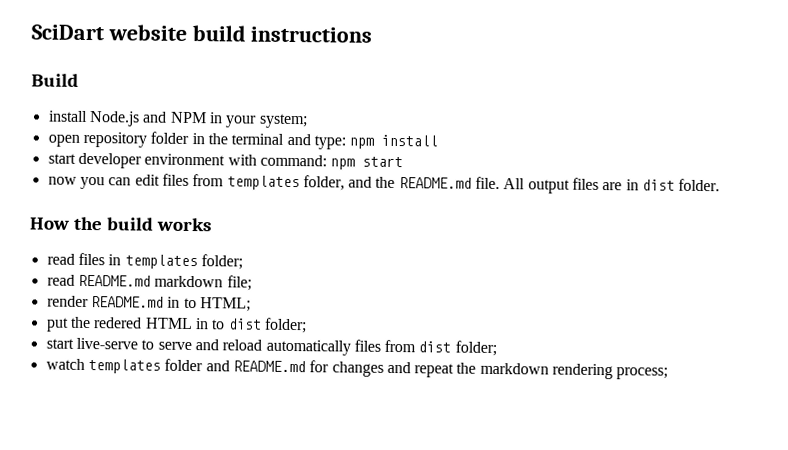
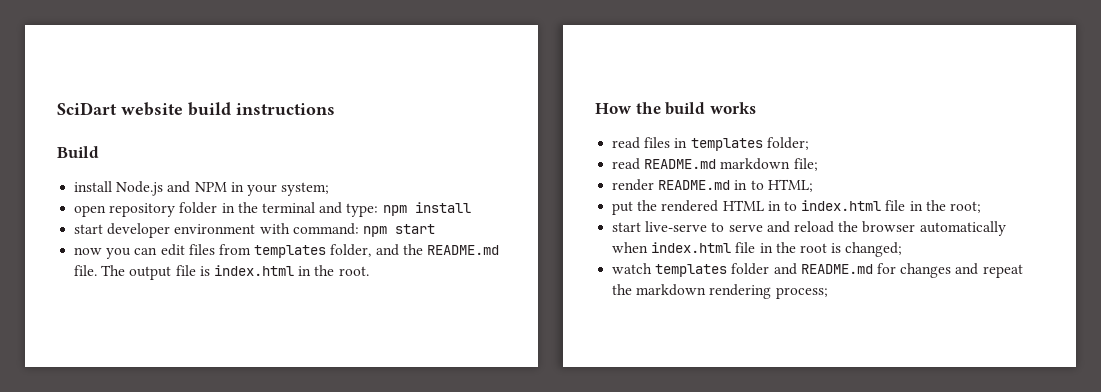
[503,177,721,194] All output files are in dist folder. -> [101,265,369,280] The output file is index.html in the root.
[93,317,143,329] redered -> [661,200,719,212] rendered
[227,317,307,334] dist folder; -> [801,200,981,213] index.html file in the root;
[265,339,497,357] automatically files from dist folder; -> [838,221,1006,236] [612,242,903,257] the browser automatically when index.html file in the root is changed;

